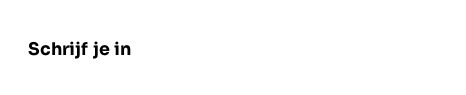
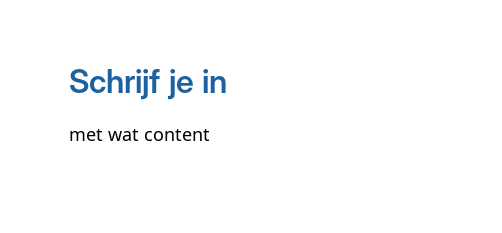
(132, 48) none -> [69,129,210,141] // met wat content

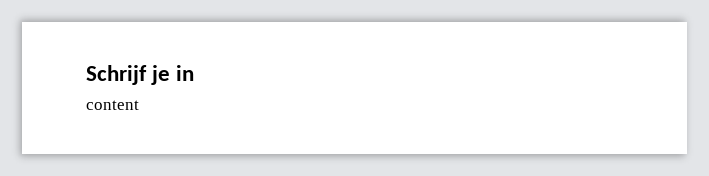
[69,129,139,141] met wat -> (195, 73) none

